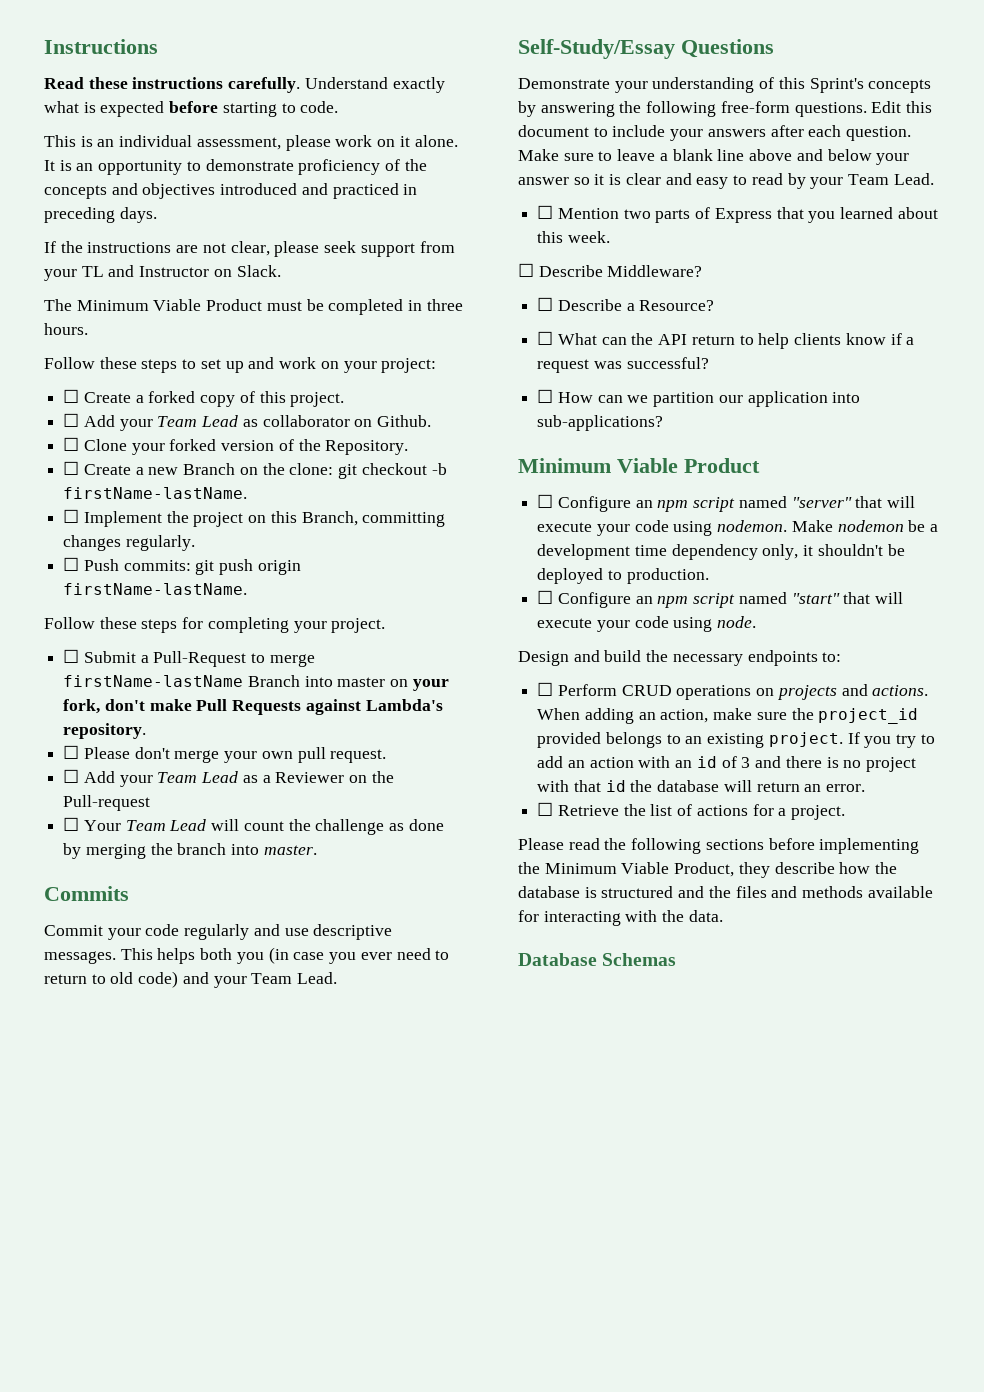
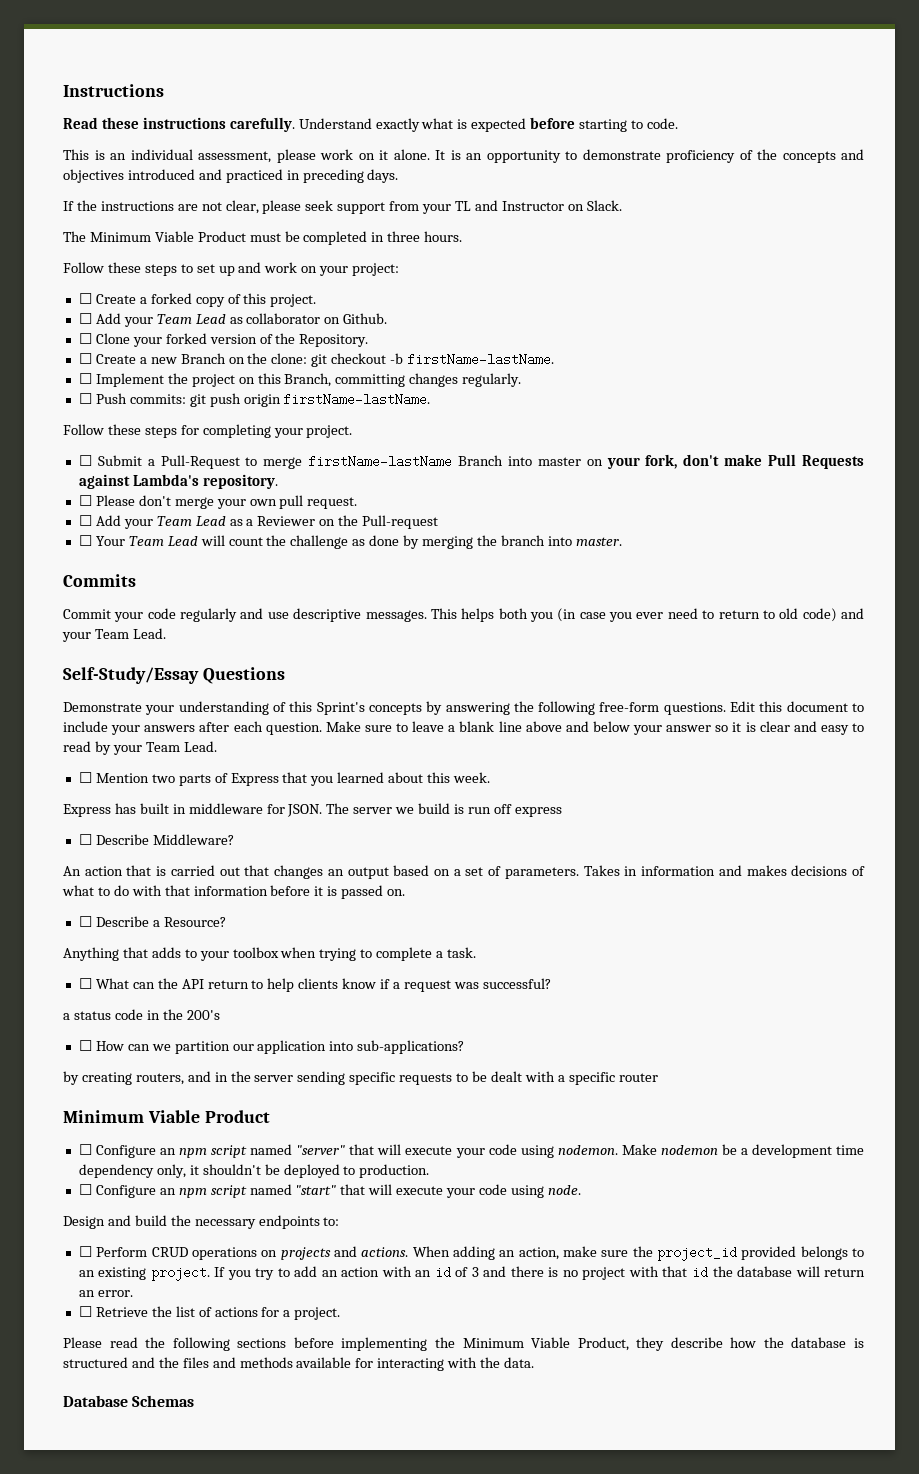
[518,263,703,277] [537,297,715,311] ☐ Describe Middleware? // ☐ Describe a Resource? -> [63,803,562,817] [78,834,234,845] [63,865,866,879] [62,885,406,899] [78,916,226,927] [63,947,477,961] Express has built in middleware for JSON. The server we build is run off express // ☐ Describe Middleware? // An action that is carried out that changes an output based on a set of parameters. Takes in information and makes decisions of what to do with that information before it is passed on. // ☐ Describe a Resource? // Anything that adds to your toolbox when trying to complete a task.
(709, 363) none -> [63,1009,220,1020] // a status code in the 200's
(664, 423) none -> [63,1071,658,1085] // by creating routers, and in the server sending specific requests to be dealt with a specific router

